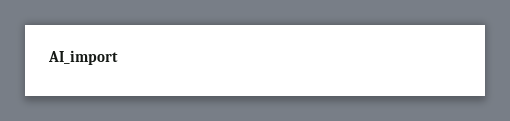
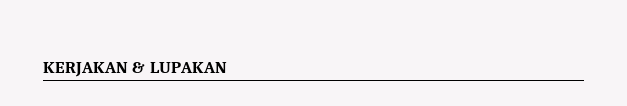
[48,50,118,65] AI_import -> [43,62,227,77] KERJAKAN & LUPAKAN

